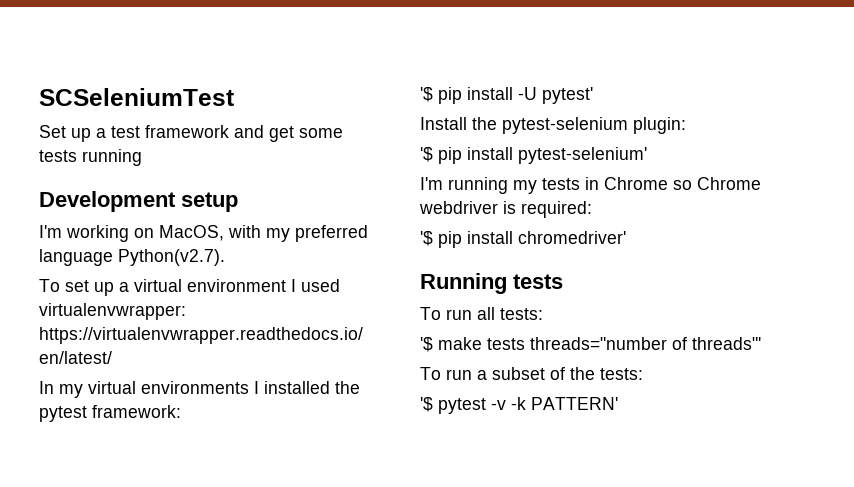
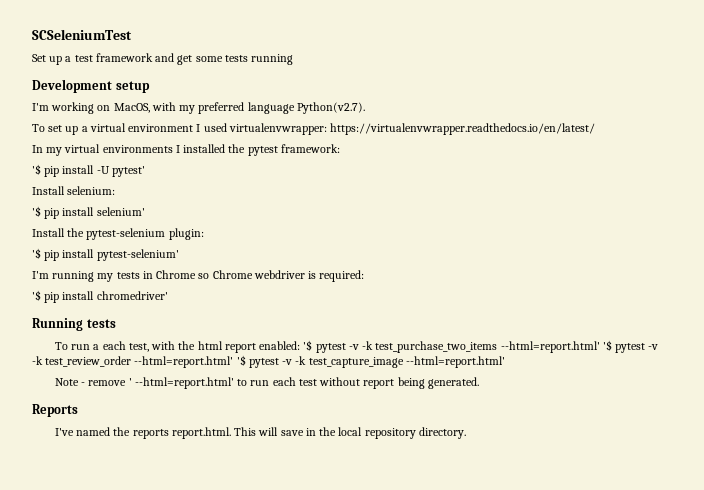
(593, 95) none -> [32,186,116,195] [32,206,145,219] // Install selenium: // '$ pip install selenium'
[477,307,543,320] [420,337,761,352] [420,367,643,380] [420,397,618,414] all tests: // '$ make tests threads="number of threads"' // To run a subset of the tests: // '$ pytest -v -k PATTERN' -> [93,340,659,353] [32,355,505,368] [54,377,479,389] [32,404,78,417] [54,427,466,439] a each test, with the html report enabled: '$ pytest -v -k test_purchase_two_items --html=report.html' '$ pytest -v -k test_review_order --html=report.html' '$ pytest -v -k test_capture_image --html=report.html' // Note - remove ' --html=report.html' to run each test without report being generated. // Reports // I've named the reports report.html. This will save in the local repository directory.

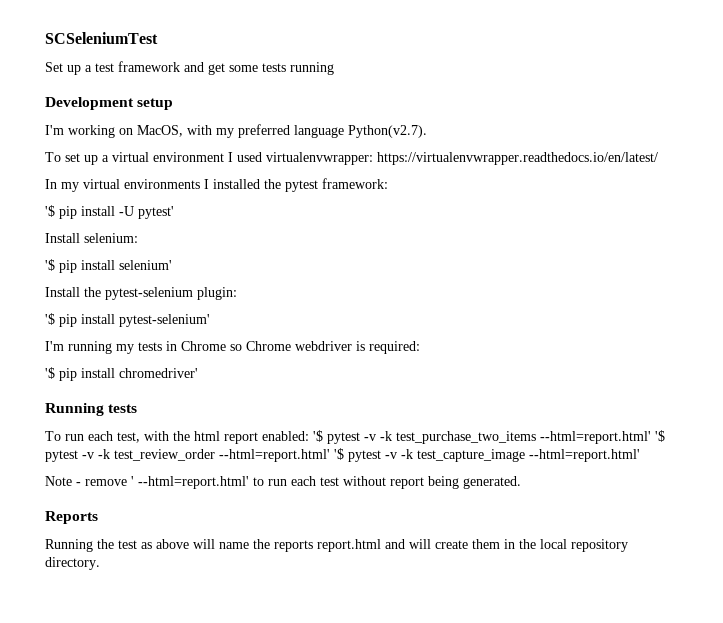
[93,344,100,350] a -> (84, 437) none
[54,427,304,439] I've named the reports report.html. This will save -> [45,539,500,552] Running the test as above will name the reports report.html and will create them

